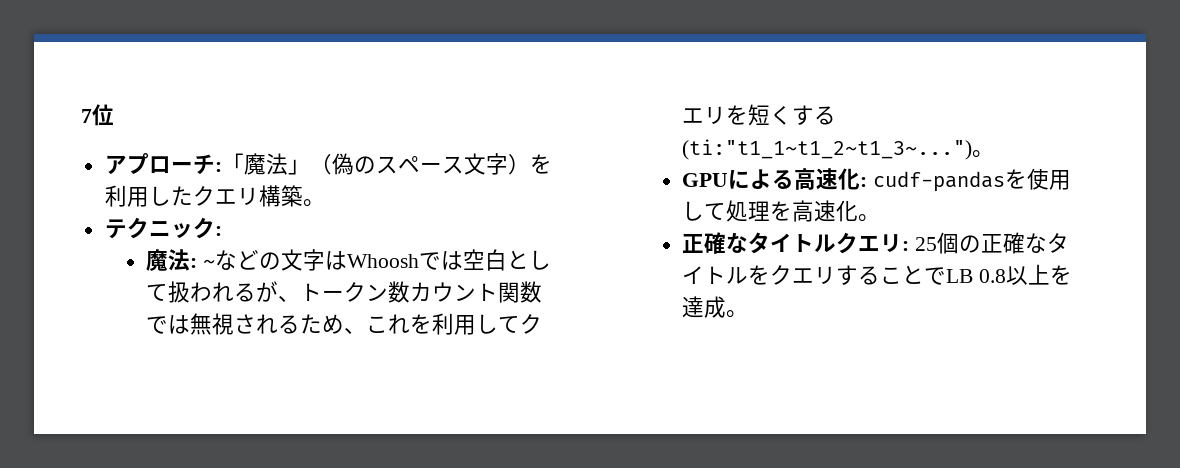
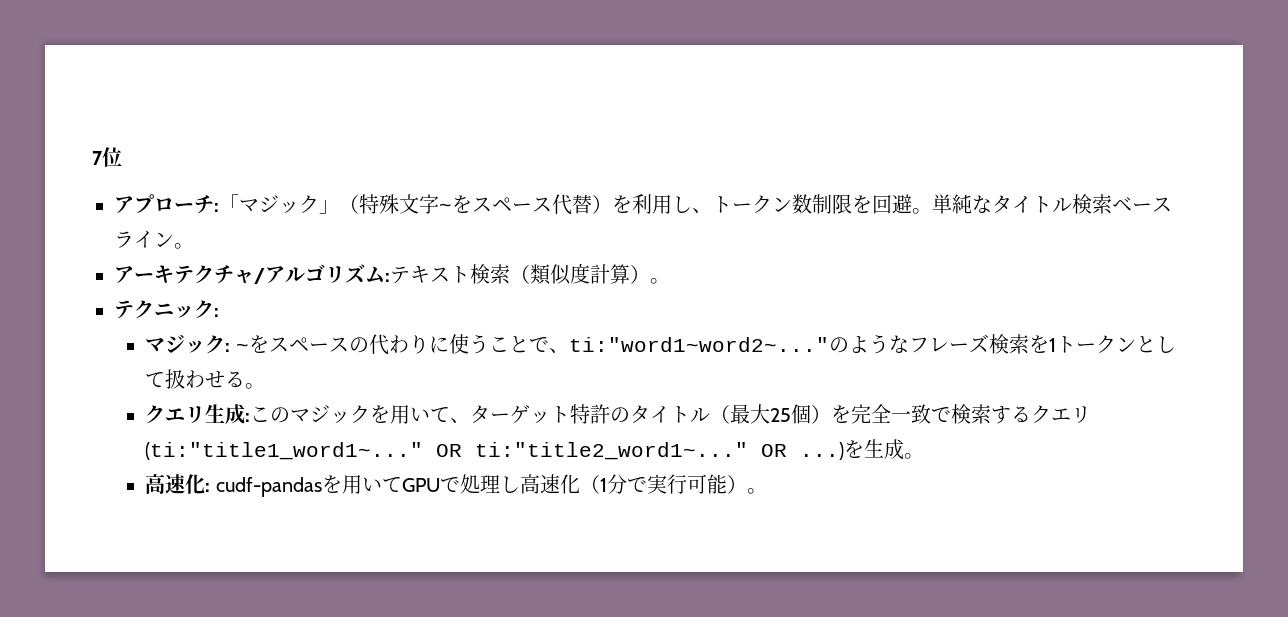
[243,153,508,175] 魔法」（偽のスペース文字 -> [239,194,592,215] マジック」（特殊文字~をスペース代替
[170,185,325,207] [104,217,222,239] [146,249,552,271] [146,281,543,303] [146,313,543,335] [682,104,837,126] [682,139,995,160] [682,168,1072,192] [682,200,881,222] [682,232,1070,254] [682,264,1073,285] [682,296,727,318] たクエリ構築。 // テクニック: // 魔法: ~などの文字はWhooshでは空白として扱われるが、トークン数カウント関数では無視されるため、これを利用してクエリを短くする(ti:"t1_1~t1_2~t1_3~...")。 // GPUによる高速化: cudf-pandasを使用して処理を高速化。 // 正確なタイトルクエリ: 25個の正確なタイトルをクエリすることでLB 0.8以上を達成 -> [692,194,1172,214] [114,231,194,249] [114,263,670,285] [114,300,219,319] [145,334,1176,355] [145,369,266,389] [145,404,1092,424] [145,439,925,460] [145,474,747,497] 、トークン数制限を回避。単純なタイトル検索ベースライン。 // アーキテクチャ/アルゴリズム:テキスト検索（類似度計算）。 // テクニック: // マジック: ~をスペースの代わりに使うことで、ti:"word1~word2~..."のようなフレーズ検索を1トークンとして扱わせる。 // クエリ生成:このマジックを用いて、ターゲット特許のタイトル（最大25個）を完全一致で検索するクエリ(ti:"title1_word1~..." OR ti:"title2_word1~..." OR ...)を生成。 // 高速化: cudf-pandasを用いてGPUで処理し高速化（1分で実行可能）

